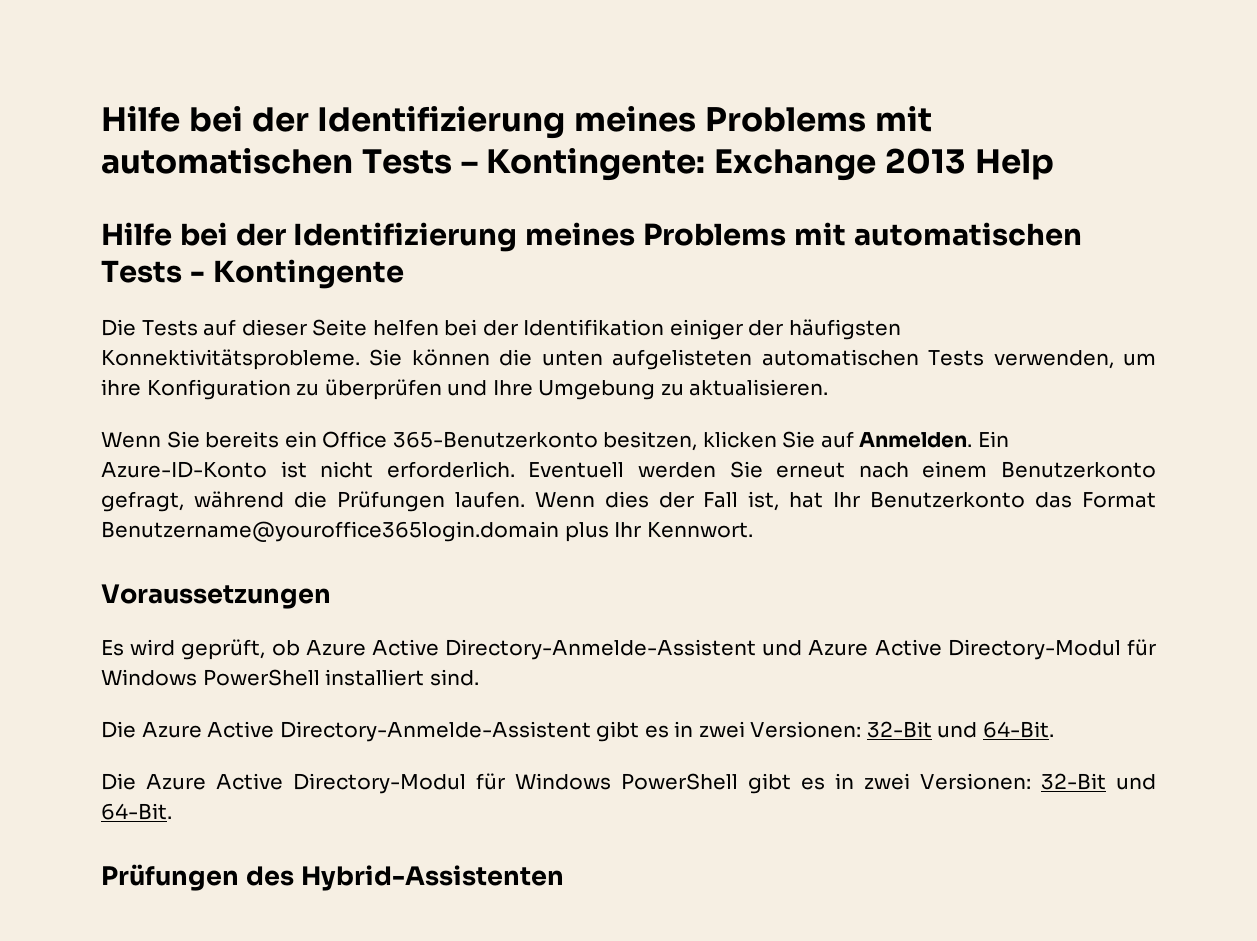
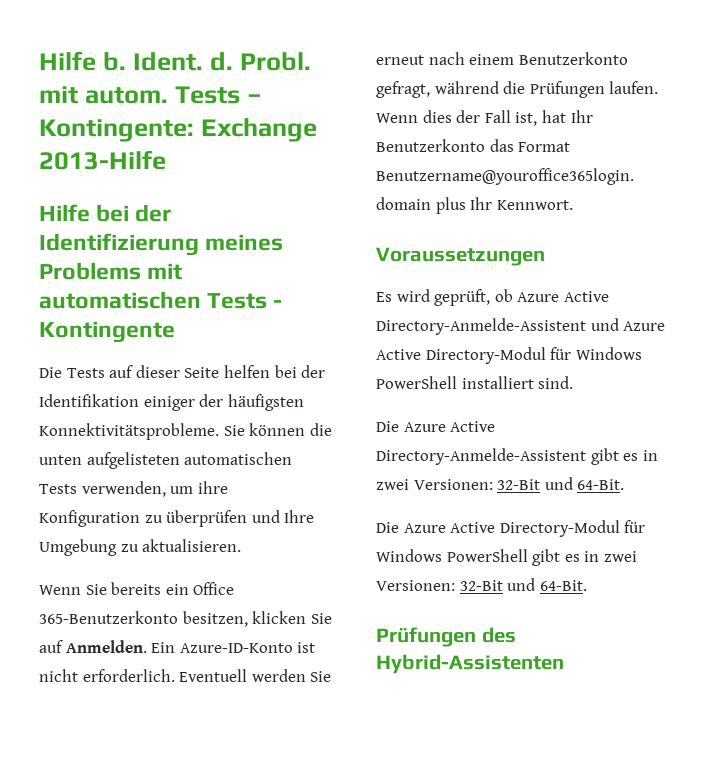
[101,106,932,139] [101,148,353,174] Hilfe bei der Identifizierung meines Problems mit automatischen -> [39,51,311,71] [39,86,168,104] Hilfe b. Ident. d. Probl. mit autom.
[884,148,1054,180] 2013 Help -> [39,150,166,170] 2013-Hilfe

